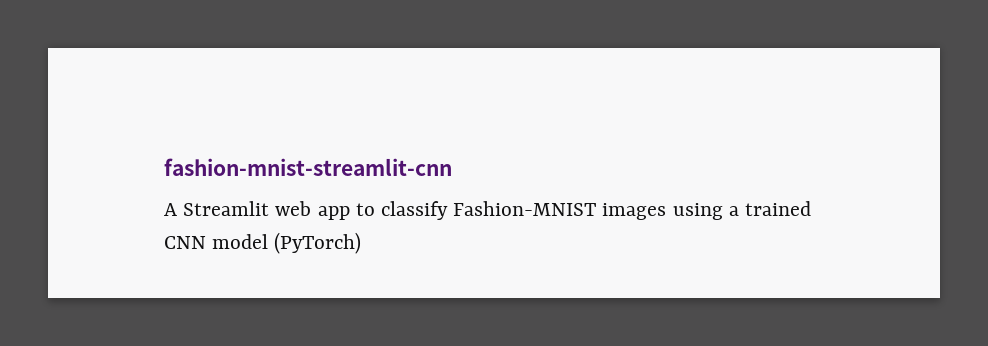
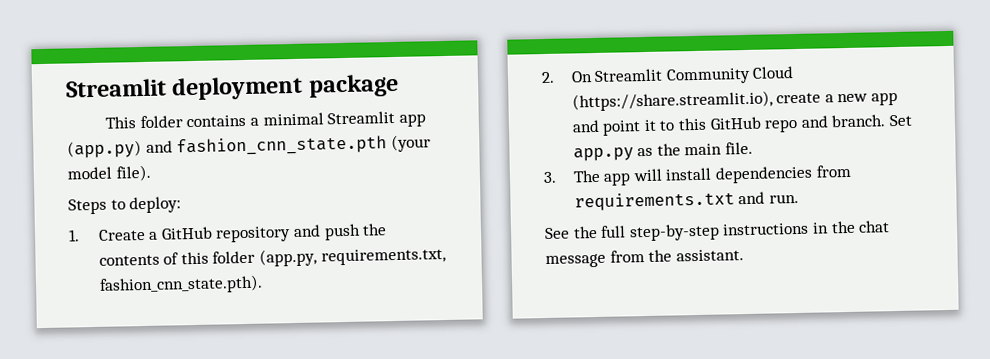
[164,158,452,176] [164,201,812,220] [164,232,362,254] fashion-mnist-streamlit-cnn // A Streamlit web app to classify Fashion-MNIST images using a trained CNN model (PyTorch) -> [65,73,399,101] [105,110,426,129] [67,134,431,159] [67,164,151,182] [68,196,182,215] [68,223,388,243] [98,248,446,267] [98,274,263,295] [541,66,795,85] [571,90,898,112] [571,114,913,136] [572,141,753,162] [543,164,852,186] [573,191,799,212] [544,220,891,242] [545,249,744,269] Streamlit deployment package // This folder contains a minimal Streamlit app (app.py) and fashion_cnn_state.pth (your model file). // Steps to deploy: // 1. Create a GitHub repository and push the contents of this folder (app.py, requirements.txt, fashion_cnn_state.pth). // 2. On Streamlit Community Cloud (https://share.streamlit.io), create a new app and point it to this GitHub repo and branch. Set app.py as the main file. // 3. The app will install dependencies from requirements.txt and run. // See the full step-by-step instructions in the chat message from the assistant.

